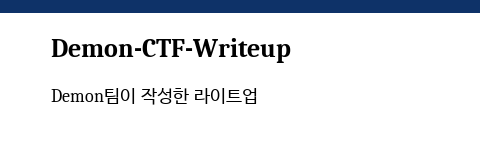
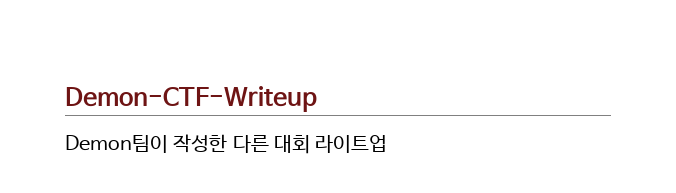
(189, 96) none -> [232,135,310,154] 다른 대회

